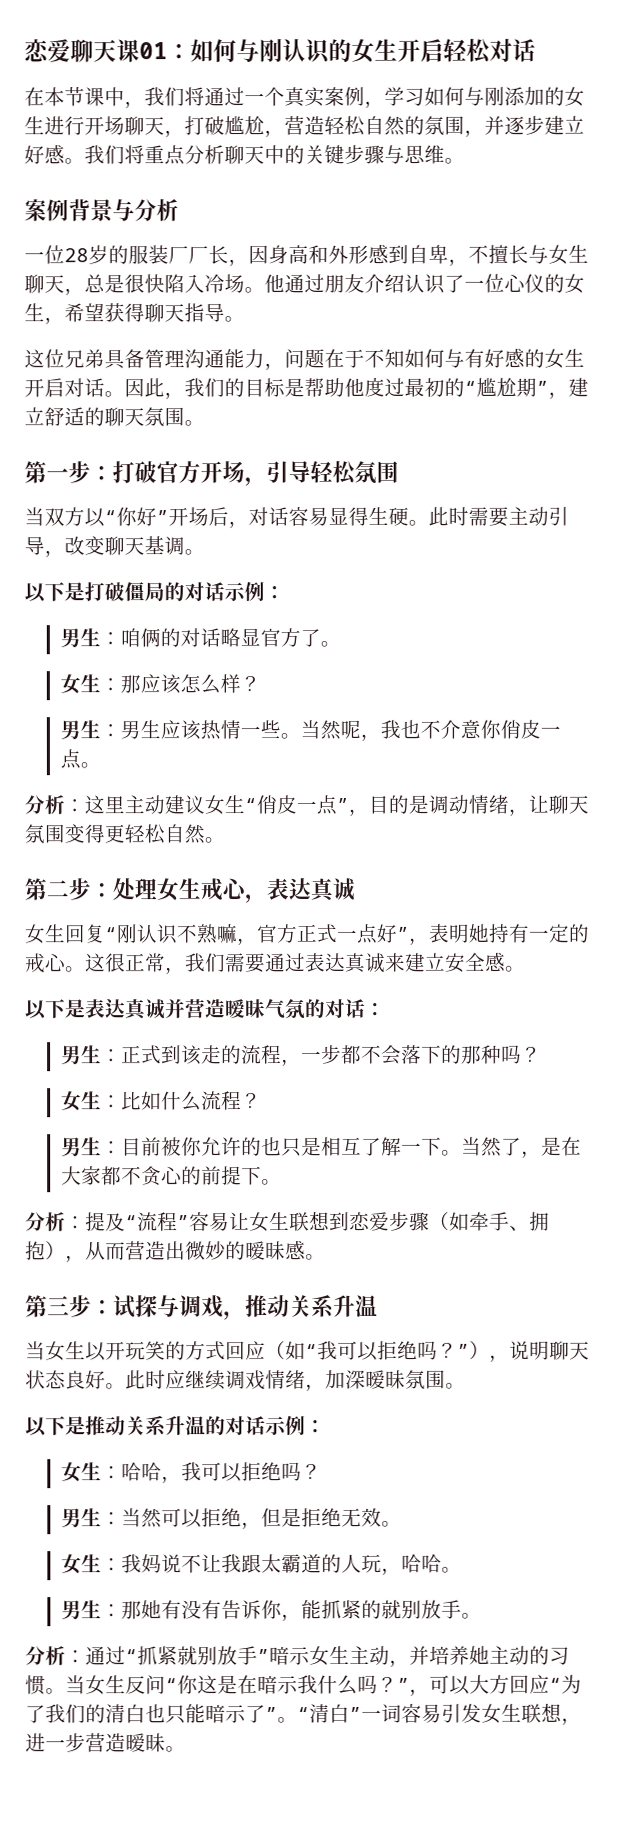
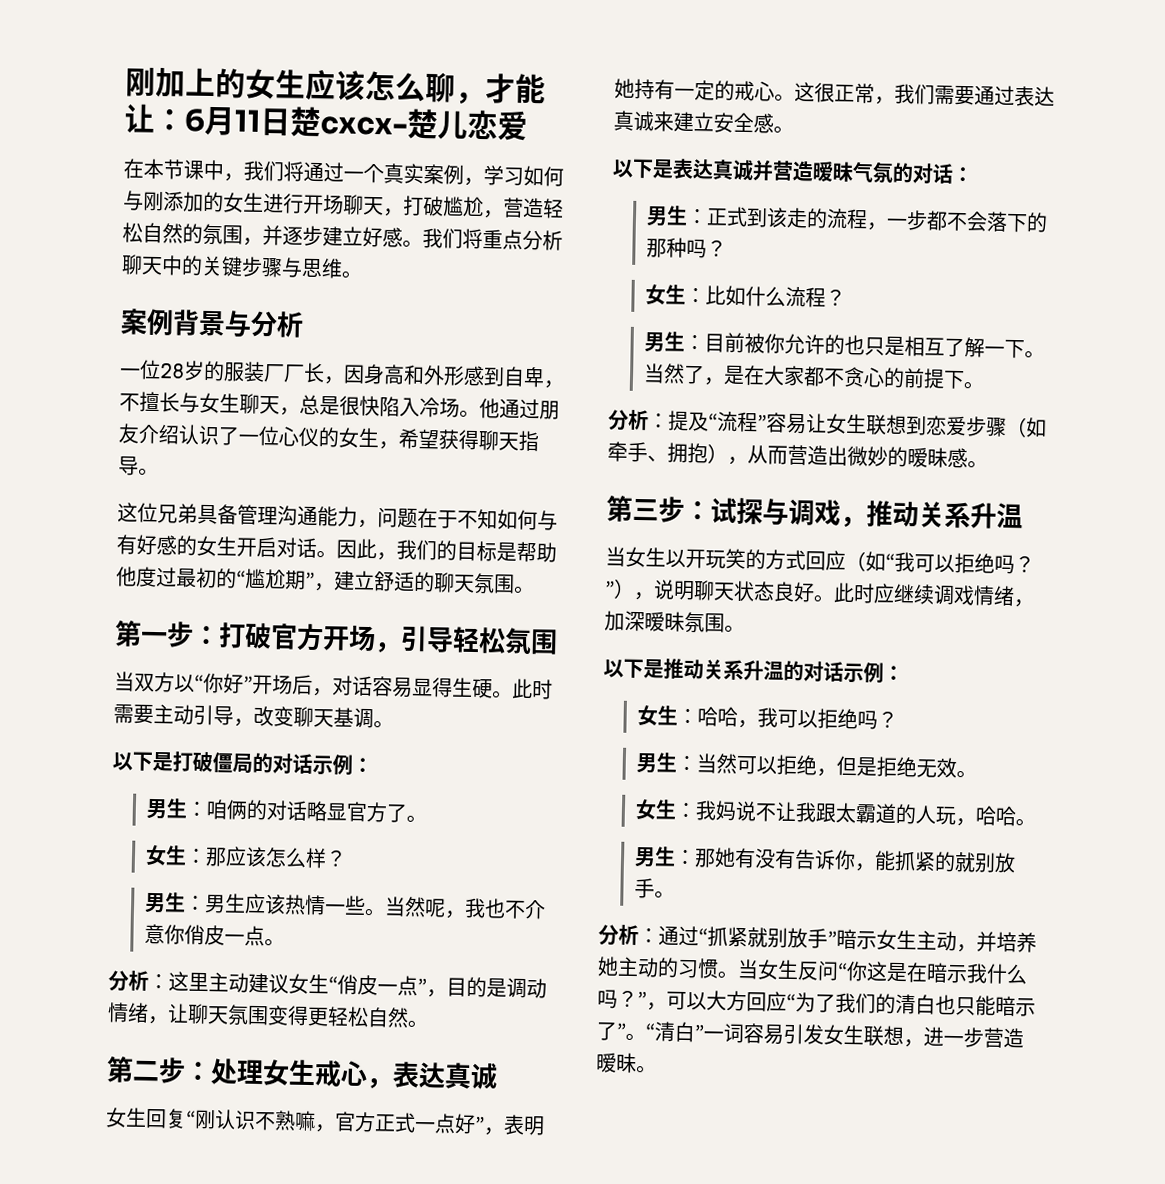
[24,38,536,65] 恋爱聊天课01：如何与刚认识的女生开启轻松对话 -> [125,66,546,106] [124,103,528,141] 刚加上的女生应该怎么聊，才能让：6月11日楚cxcx-楚儿恋爱

